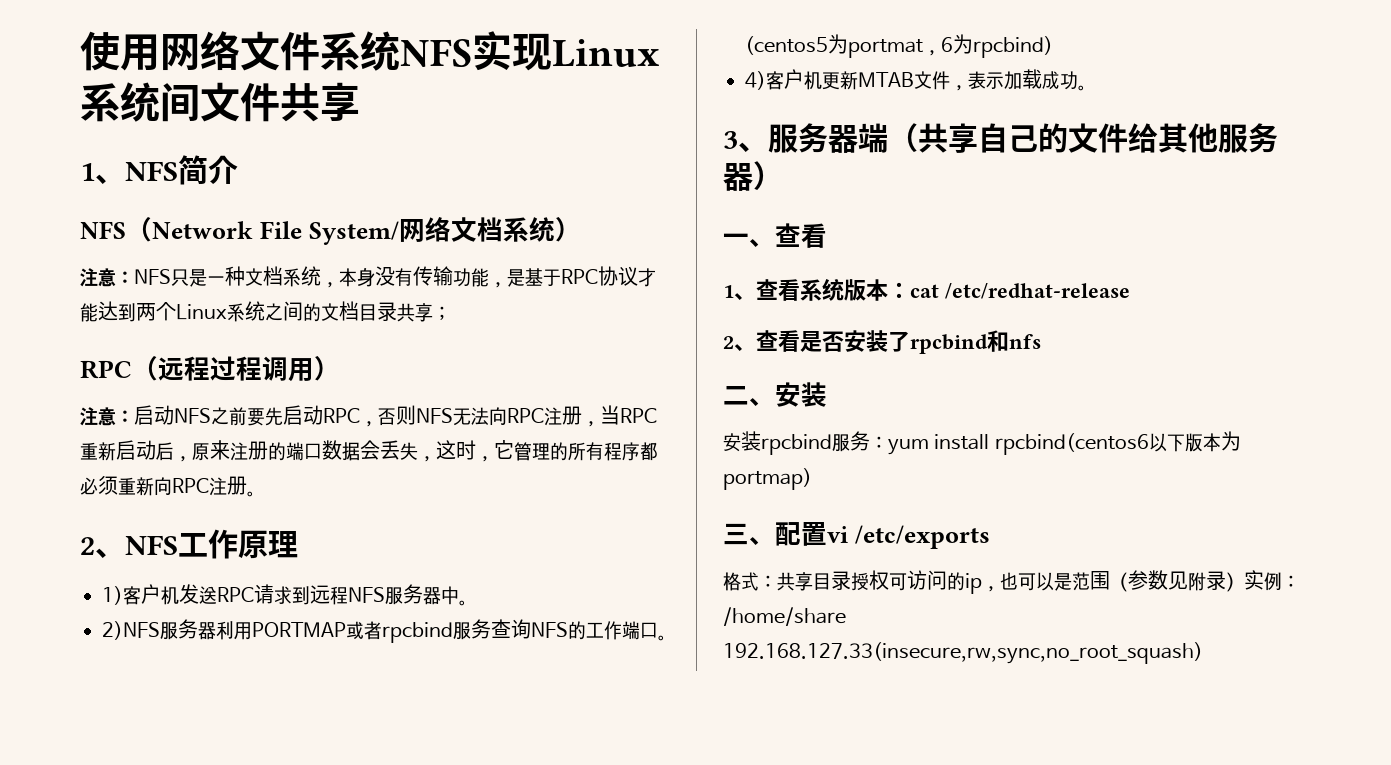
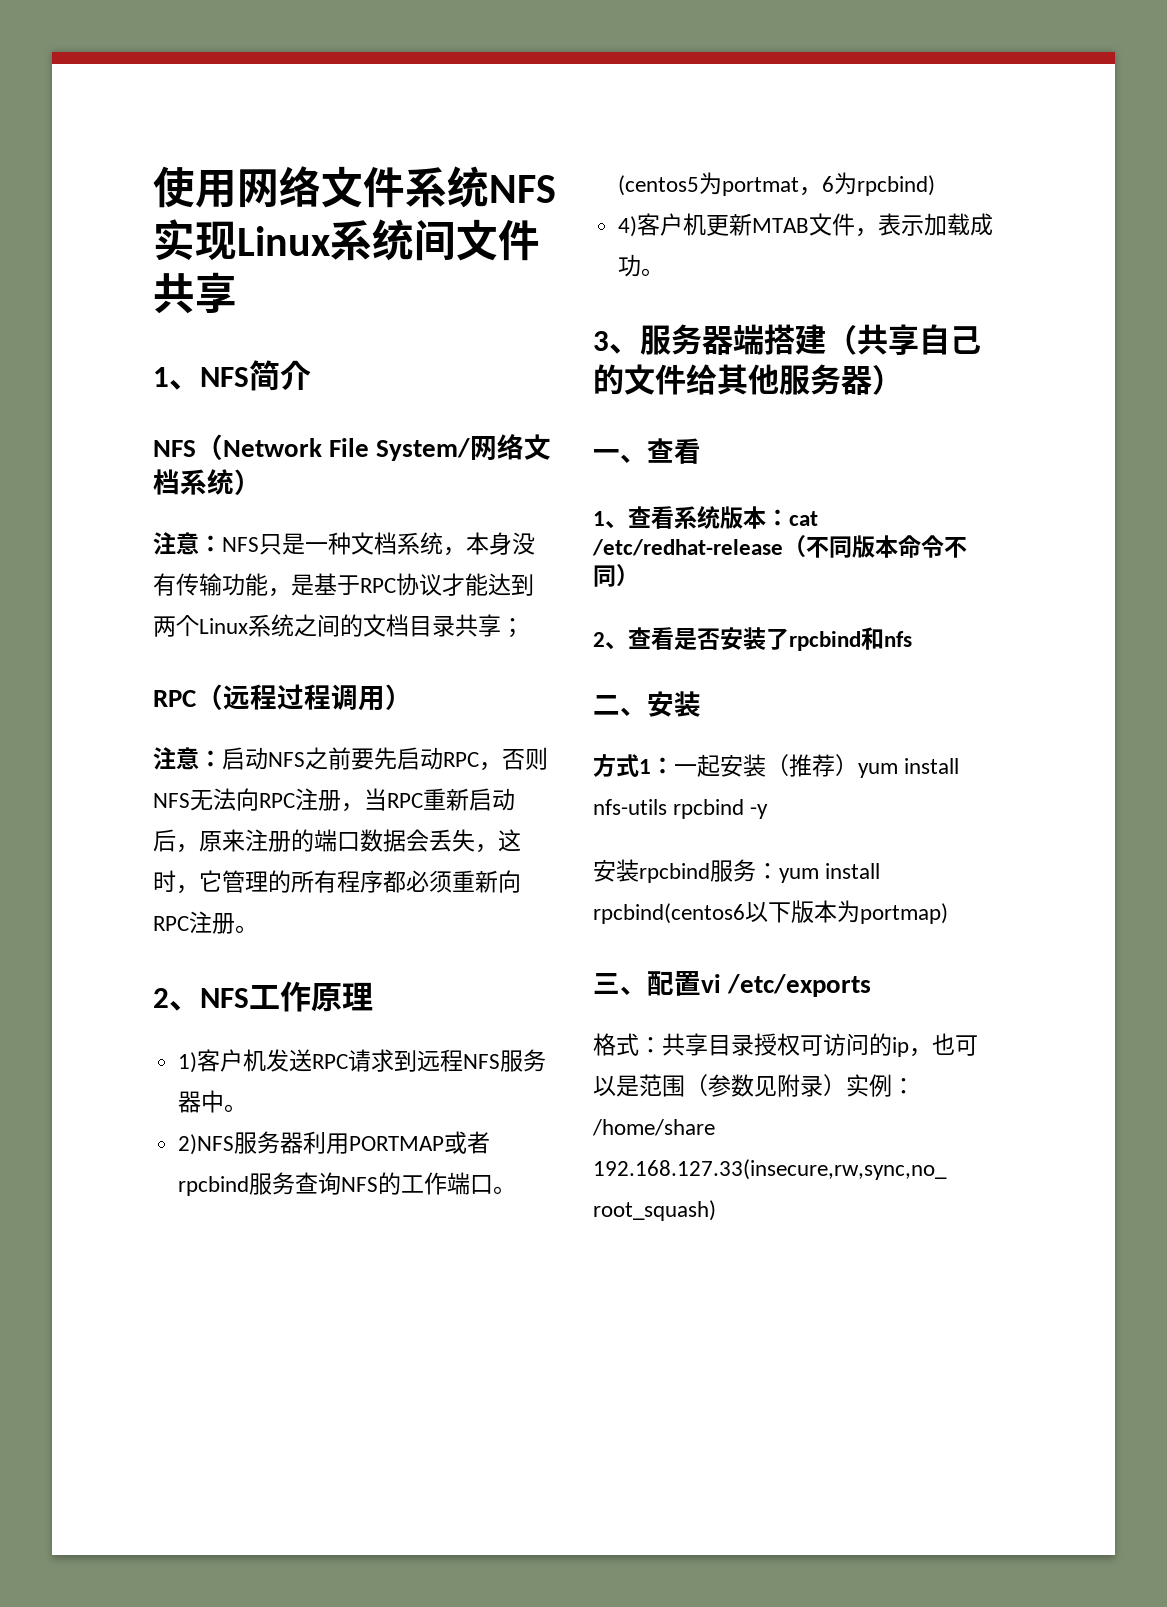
(888, 138) none -> [764,324,826,355] 搭建
(1130, 291) none -> [783,535,967,558] [593,564,639,587] （不同版本命令不同）
(827, 394) none -> [593,754,960,778] [593,799,769,819] // 方式1：一起安装（推荐）yum install nfs-utils rpcbind -y

